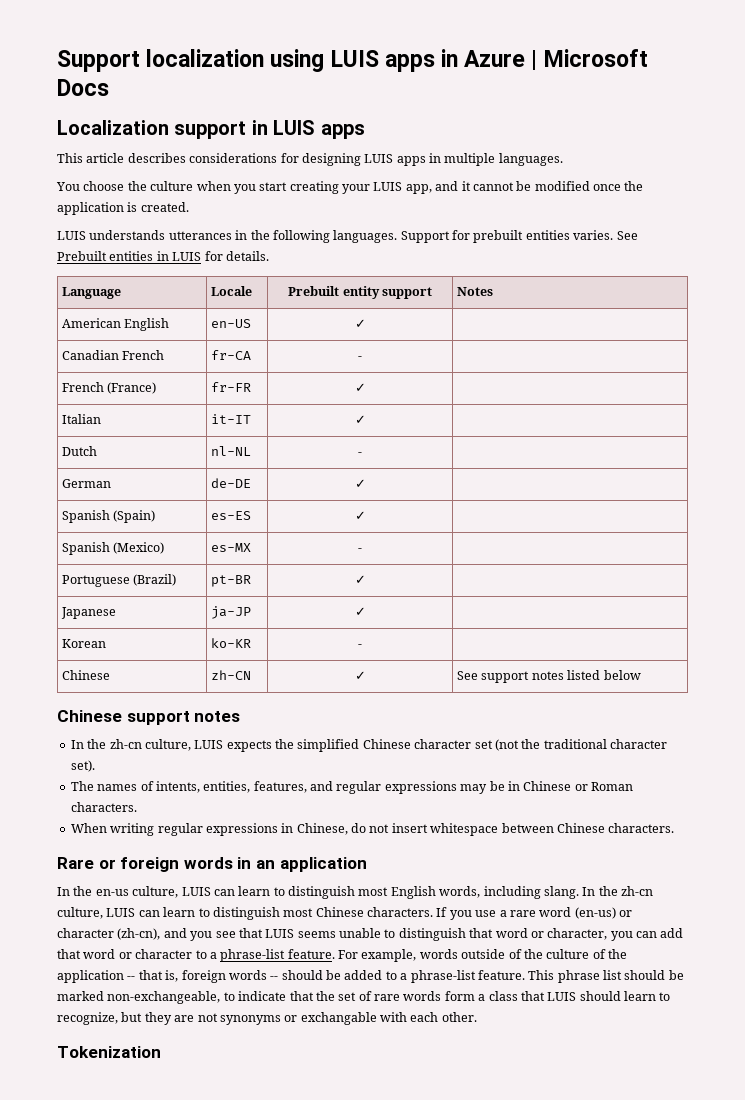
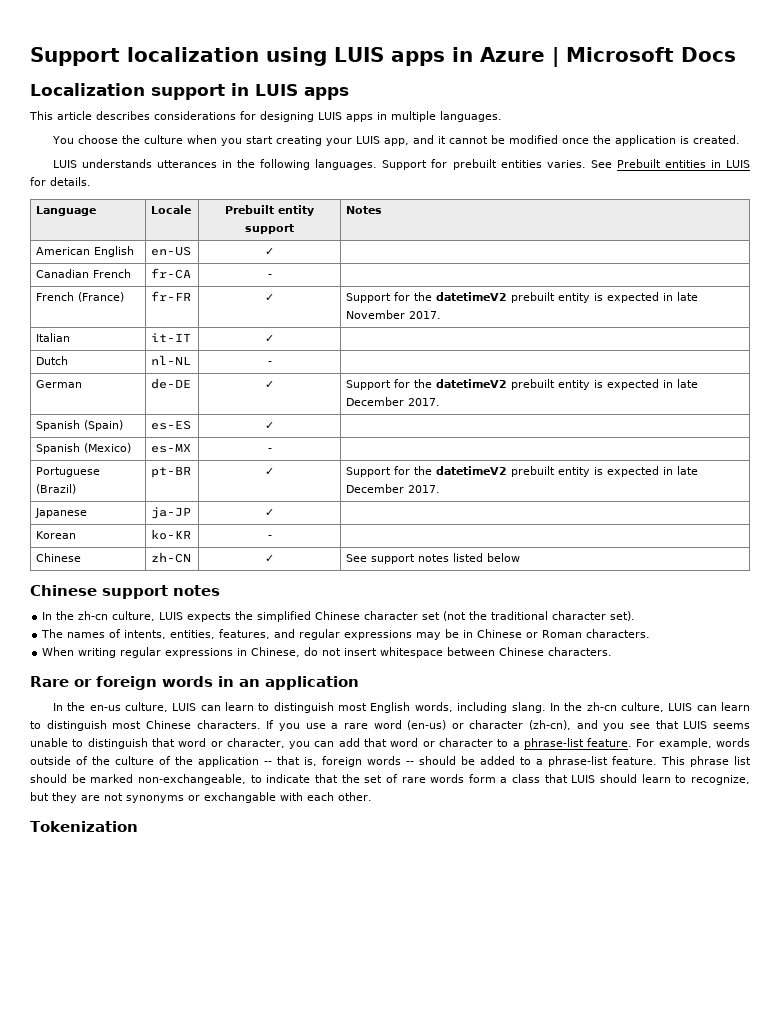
(366, 387) none -> [346,292,699,303] [346,310,442,319] Support for the datetimeV2 prebuilt entity is expected in late November 2017.
(366, 483) none -> [346,379,699,390] [346,397,441,406] Support for the datetimeV2 prebuilt entity is expected in late December 2017.
(366, 579) none -> [346,466,699,477] [346,484,441,493] Support for the datetimeV2 prebuilt entity is expected in late December 2017.

